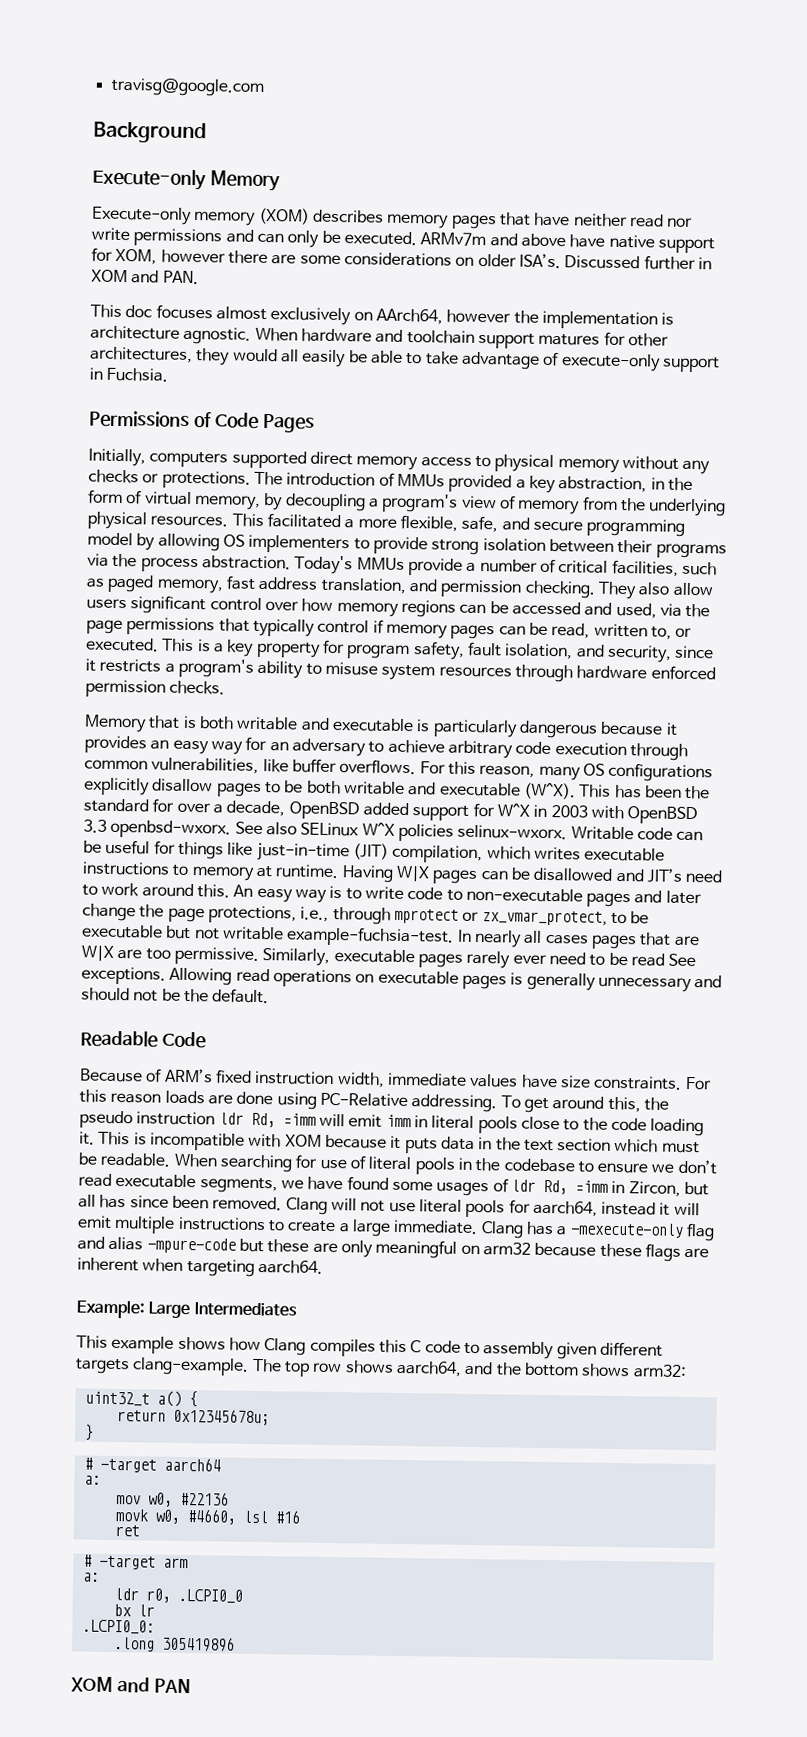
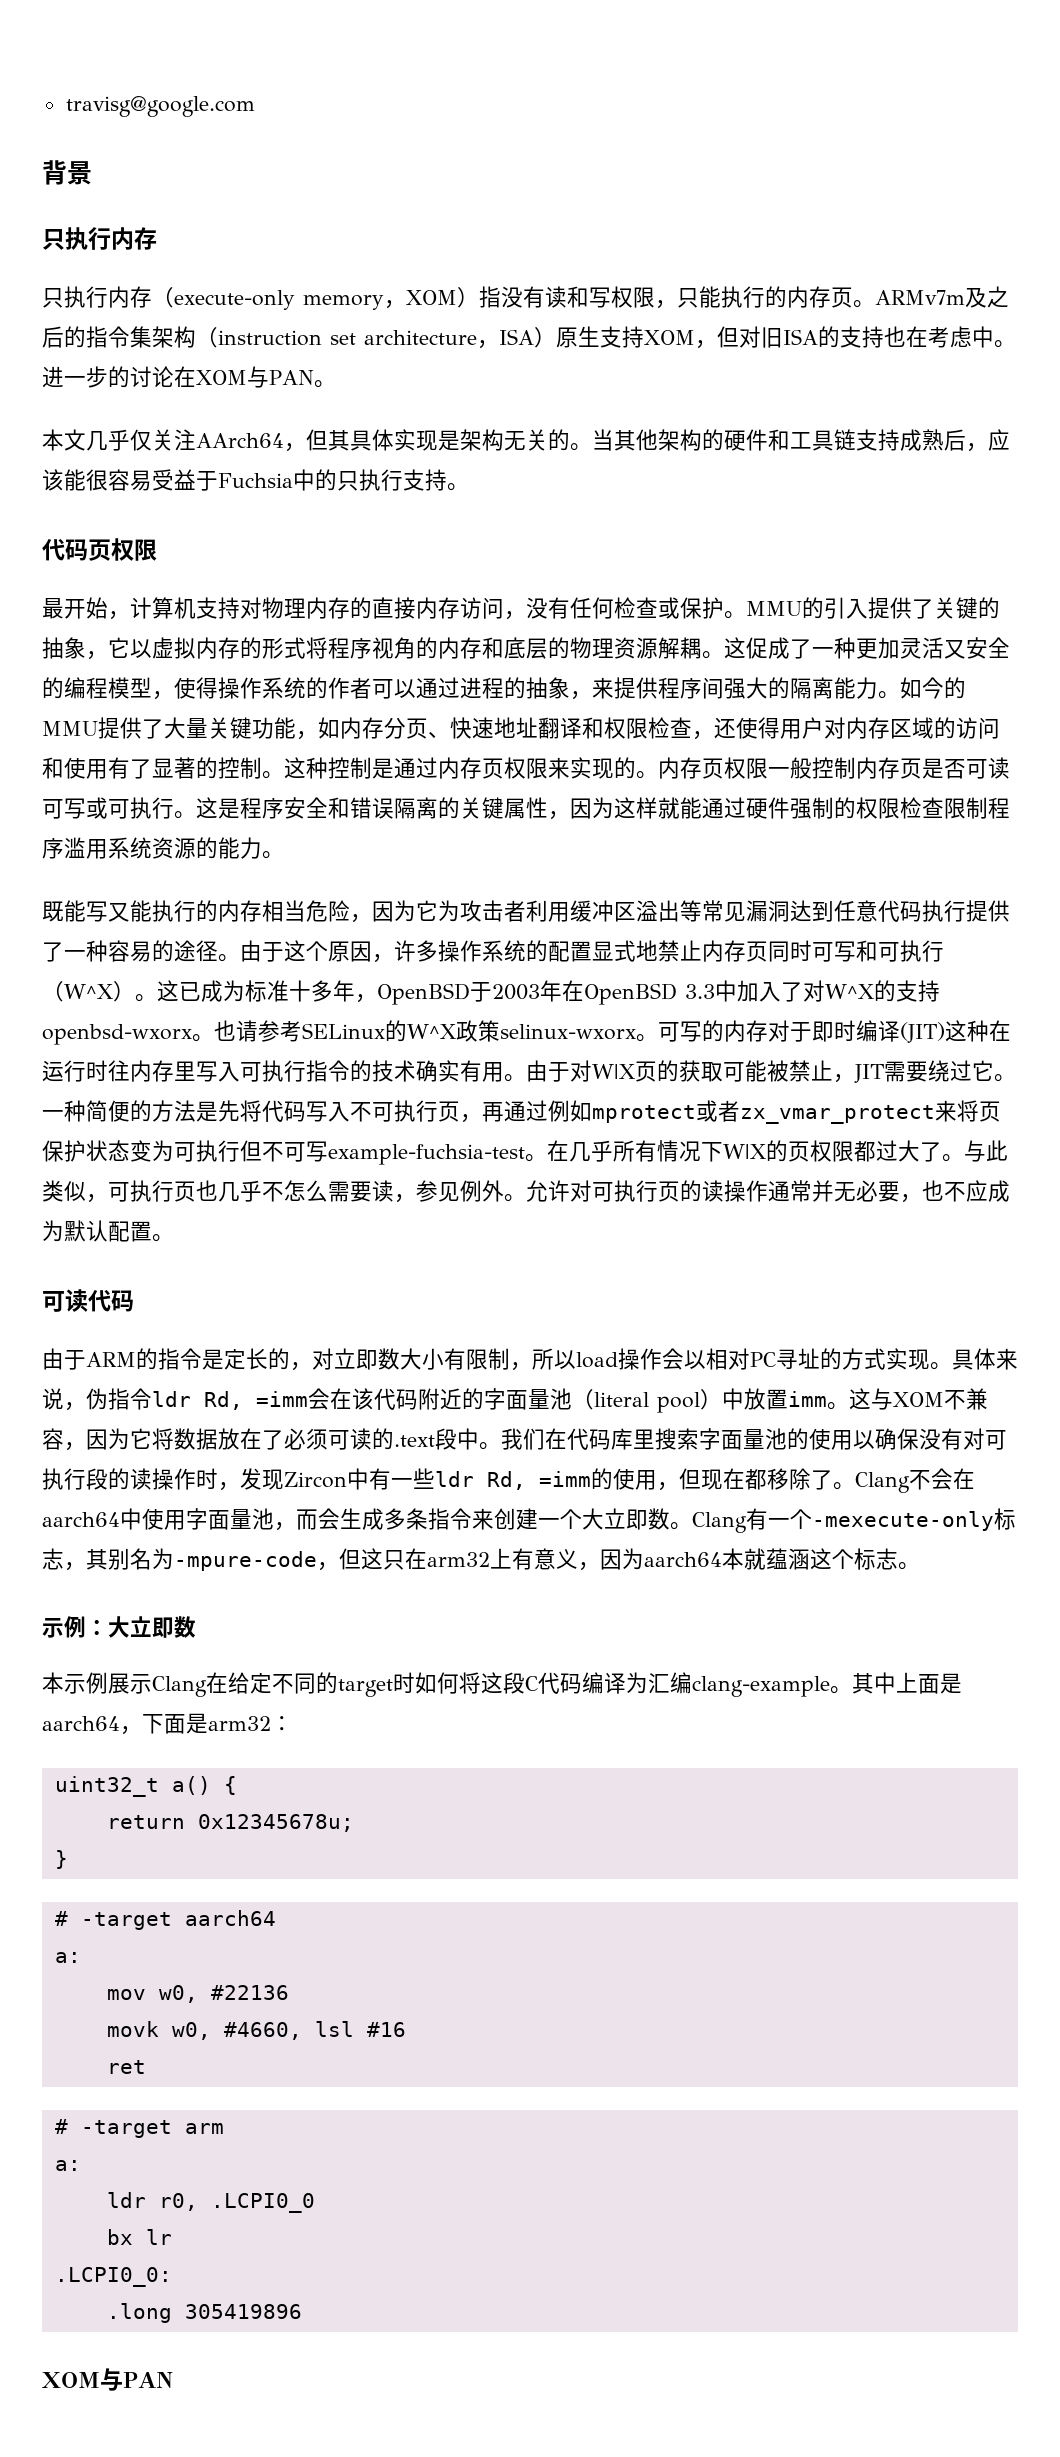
[93,121,207,144] [92,168,280,192] [91,206,694,230] [91,227,715,254] [91,247,712,271] [91,269,199,285] [90,304,675,330] [90,325,669,349] [90,346,720,373] [89,367,169,382] [89,410,315,433] [88,448,711,475] [88,469,693,494] [88,489,727,517] [87,511,686,537] [87,532,727,559] [87,553,717,577] [86,574,714,600] [86,595,711,619] [86,617,693,640] [86,637,715,663] [85,658,716,683] [85,679,226,698] [84,714,678,739] [84,735,688,761] [84,757,714,783] [84,777,711,800] [83,798,699,825] [83,819,704,842] [83,839,666,864] [82,861,724,885] [82,882,702,908] [82,903,650,926] [82,924,700,950] [81,945,697,969] [81,966,723,993] [81,987,270,1004] [80,1030,206,1049] [79,1068,712,1090] [79,1089,669,1114] [79,1110,705,1137] [79,1131,700,1154] [78,1152,717,1175] [78,1173,709,1197] [78,1194,700,1218] [77,1215,715,1242] [77,1236,710,1262] [77,1257,323,1277] [76,1299,297,1319] [76,1335,663,1360] [75,1357,687,1378] Background // Execute-only Memory // Execute-only memory (XOM) describes memory pages that have neither read nor write permissions and can only be executed. ARMv7m and above have native support for XOM, however there are some considerations on older ISA’s. Discussed further in XOM and PAN. // This doc focuses almost exclusively on AArch64, however the implementation is architecture agnostic. When hardware and toolchain support matures for other architectures, they would all easily be able to take advantage of execute-only support in Fuchsia. // Permissions of Code Pages // Initially, computers supported direct memory access to physical memory without any checks or protections. The introduction of MMUs provided a key abstraction, in the form of virtual memory, by decoupling a program's view of memory from the underlying physical resources. This facilitated a more flexible, safe, and secure programming model by allowing OS implementers to provide strong isolation between their programs via the process abstraction. Today's MMUs provide a number of critical facilities, such as paged memory, fast address translation, and permission checking. They also allow users significant control over how memory regions can be accessed and used, via the page permissions that typically control if memory pages can be read, written to, or executed. This is a key property for program safety, fault isolation, and security, since it restricts a program's ability to misuse system resources through hardware enforced permission checks. // Memory that is both writable and executable is particularly dangerous because it provides an easy way for an adversary to achieve arbitrary code execution through common vulnerabilities, like buffer overflows. For this reason, many OS configurations explicitly disallow pages to be both writable and executable (W^X). This has been the standard for over a decade, OpenBSD added support for W^X in 2003 with OpenBSD 3.3 openbsd-wxorx. See also SELinux W^X policies selinux-wxorx. Writable code can be useful for things like just-in-time (JIT) compilation, which writes executable instructions to memory at runtime. Having W|X pages can be disallowed and JIT’s need to work around this. An easy way is to write code to non-executable pages and later change the page protections, i.e., through mprotect or zx_vmar_protect, to be executable but not writable example-fuchsia-test. In nearly all cases pages that are W|X are too permissive. Similarly, executable pages rarely ever need to be read See exceptions. Allowing read operations on executable pages is generally unnecessary and should not be the default. // Readable Code // Because of ARM’s fixed instruction width, immediate values have size constraints. For this reason loads are done using PC-Relative addressing. To get around this, the pseudo instruction ldr Rd, =imm will emit imm in literal pools close to the code loading it. This is incompatible with XOM because it puts data in the text section which must be readable. When searching for use of literal pools in the codebase to ensure we don’t read executable segments, we have found some usages of ldr Rd, =imm in Zircon, but all has since been removed. Clang will not use literal pools for aarch64, instead it will emit multiple instructions to create a large immediate. Clang has a -mexecute-only flag and alias -mpure-code but these are only meaningful on arm32 because these flags are inherent when targeting aarch64. // Example: Large Intermediates // This example shows how Clang compiles this C code to assembly given different targets clang-example. The top row shows aarch64, and the bottom shows arm32: -> [42,160,92,185] [42,227,157,250] [42,286,1009,310] [42,326,1016,349] [42,366,336,388] [42,429,1010,452] [42,469,469,491] [42,538,157,561] [42,597,1000,620] [42,637,1010,660] [42,677,966,700] [42,717,1000,740] [42,757,1010,779] [42,797,1010,820] [42,837,284,859] [42,900,1010,923] [42,940,944,963] [42,980,940,1005] [42,1020,1012,1045] [42,1060,1016,1083] [42,1100,1001,1124] [42,1140,1008,1165] [42,1180,1010,1203] [42,1220,174,1242] [42,1289,134,1312] [42,1348,1018,1371] [42,1388,988,1413] [42,1428,1007,1451] [42,1468,975,1493] [42,1508,1016,1533] [42,1548,920,1571] [42,1616,196,1638] [42,1672,962,1697] [42,1713,293,1735] 背景 // 只执行内存 // 只执行内存（execute-only memory，XOM）指没有读和写权限，只能执行的内存页。ARMv7m及之后的指令集架构（instruction set architecture，ISA）原生支持XOM，但对旧ISA的支持也在考虑中。进一步的讨论在XOM与PAN。 // 本文几乎仅关注AArch64，但其具体实现是架构无关的。当其他架构的硬件和工具链支持成熟后，应该能很容易受益于Fuchsia中的只执行支持。 // 代码页权限 // 最开始，计算机支持对物理内存的直接内存访问，没有任何检查或保护。MMU的引入提供了关键的抽象，它以虚拟内存的形式将程序视角的内存和底层的物理资源解耦。这促成了一种更加灵活又安全的编程模型，使得操作系统的作者可以通过进程的抽象，来提供程序间强大的隔离能力。如今的MMU提供了大量关键功能，如内存分页、快速地址翻译和权限检查，还使得用户对内存区域的访问和使用有了显著的控制。这种控制是通过内存页权限来实现的。内存页权限一般控制内存页是否可读可写或可执行。这是程序安全和错误隔离的关键属性，因为这样就能通过硬件强制的权限检查限制程序滥用系统资源的能力。 // 既能写又能执行的内存相当危险，因为它为攻击者利用缓冲区溢出等常见漏洞达到任意代码执行提供了一种容易的途径。由于这个原因，许多操作系统的配置显式地禁止内存页同时可写和可执行（W^X）。这已成为标准十多年，OpenBSD于2003年在OpenBSD 3.3中加入了对W^X的支持openbsd-wxorx。也请参考SELinux的W^X政策selinux-wxorx。可写的内存对于即时编译(JIT)这种在运行时往内存里写入可执行指令的技术确实有用。由于对W|X页的获取可能被禁止，JIT需要绕过它。一种简便的方法是先将代码写入不可执行页，再通过例如mprotect或者zx_vmar_protect来将页保护状态变为可执行但不可写example-fuchsia-test。在几乎所有情况下W|X的页权限都过大了。与此类似，可执行页也几乎不怎么需要读，参见例外。允许对可执行页的读操作通常并无必要，也不应成为默认配置。 // 可读代码 // 由于ARM的指令是定长的，对立即数大小有限制，所以load操作会以相对PC寻址的方式实现。具体来说，伪指令ldr Rd, =imm会在该代码附近的字面量池（literal pool）中放置imm。这与XOM不兼容，因为它将数据放在了必须可读的.text段中。我们在代码库里搜索字面量池的使用以确保没有对可执行段的读操作时，发现Zircon中有一些ldr Rd, =imm的使用，但现在都移除了。Clang不会在aarch64中使用字面量池，而会生成多条指令来创建一个大立即数。Clang有一个-mexecute-only标志，其别名为-mpure-code，但这只在arm32上有意义，因为aarch64本就蕴涵这个标志。 // 示例：大立即数 // 本示例展示Clang在给定不同的target时如何将这段C代码编译为汇编clang-example。其中上面是aarch64，下面是arm32：
[116,1677,150,1693] and -> [100,2368,123,2391] 与

